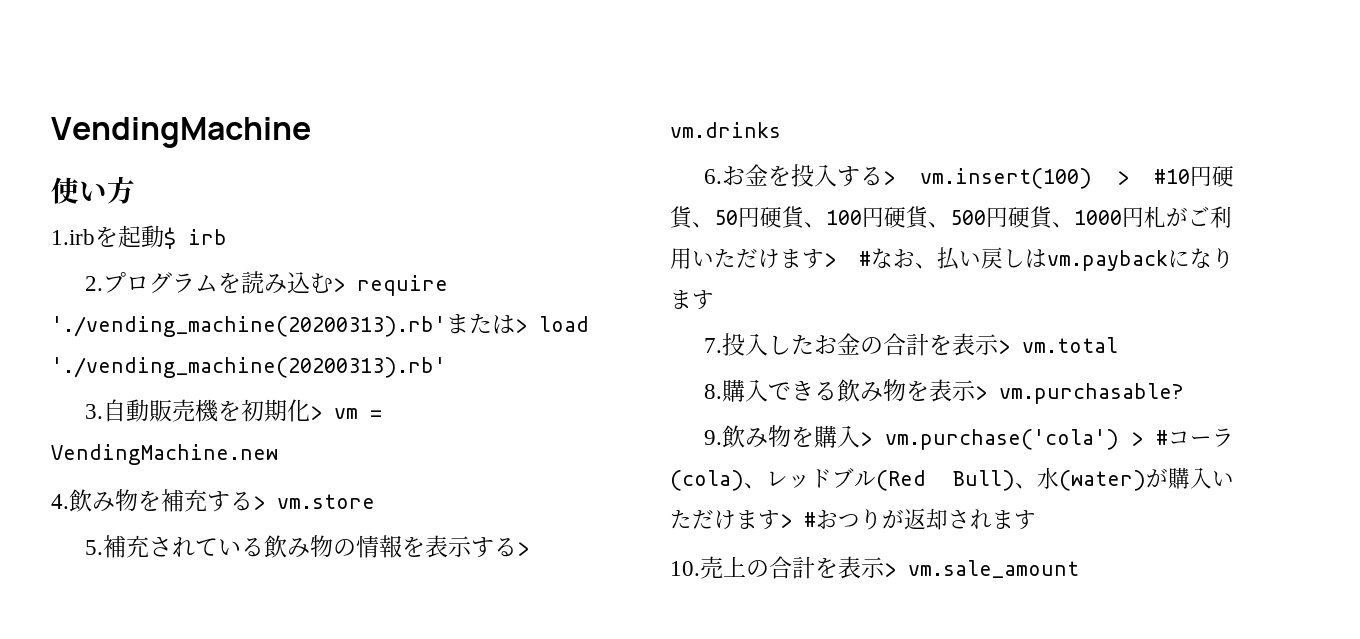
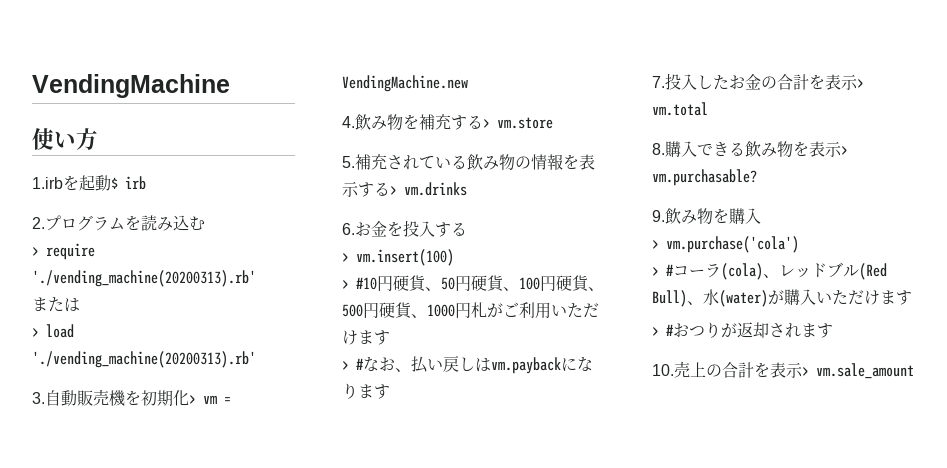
(333, 283) none -> (205, 223) //
(446, 326) none -> (256, 278) //
(515, 324) none -> (80, 305) //
(883, 176) none -> (467, 229) //
(1092, 178) none -> (454, 257) //
(824, 259) none -> (390, 337) //
(860, 436) none -> (761, 216) //
(1119, 439) none -> (799, 244) //
(780, 520) none -> (912, 297) //

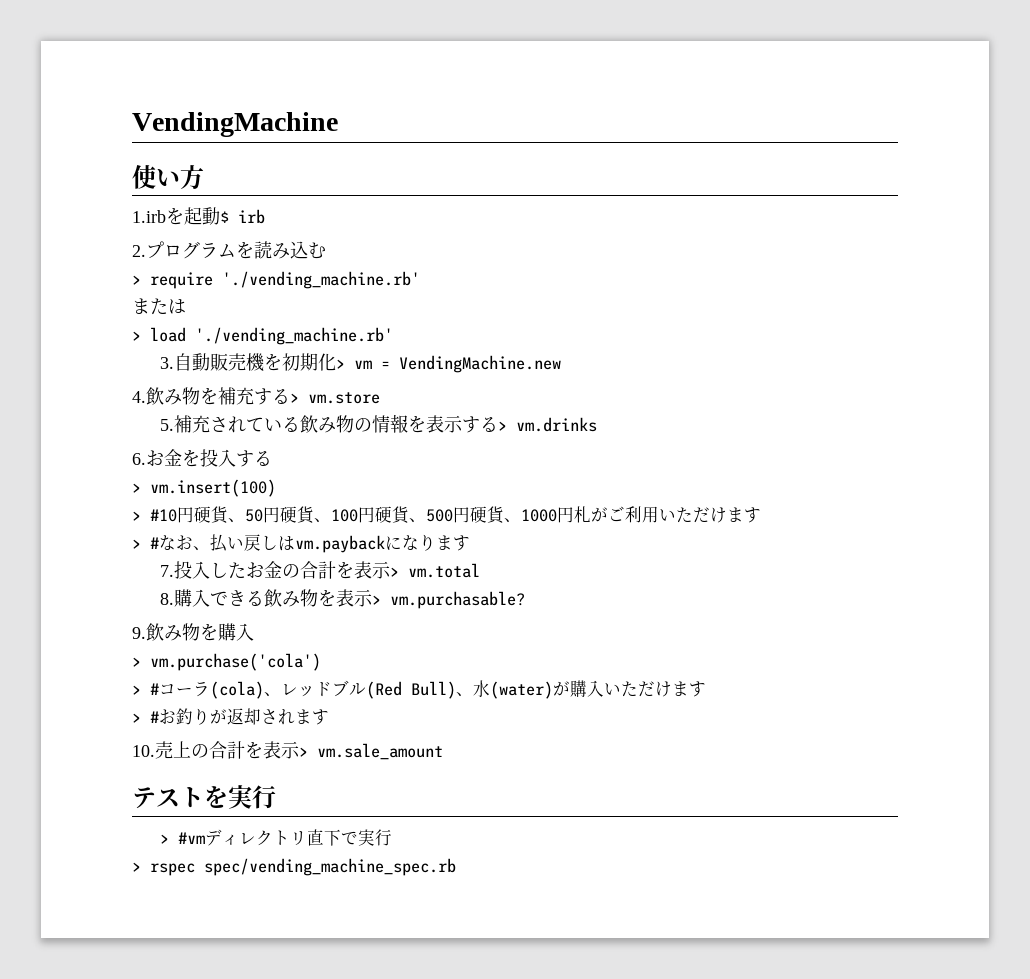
[32,270,256,287] './vending_machine(20200313).rb' -> [222,271,420,289] './vending_machine.rb'
[32,351,256,368] './vending_machine(20200313).rb' -> [195,327,393,345] './vending_machine.rb'
[689,326,705,336] つ -> [176,708,193,725] 釣
(914, 371) none -> [132,785,276,809] [159,829,392,846] [132,858,456,876] // テストを実行 // > #vmディレクトリ直下で実行 // > rspec spec/vending_machine_spec.rb

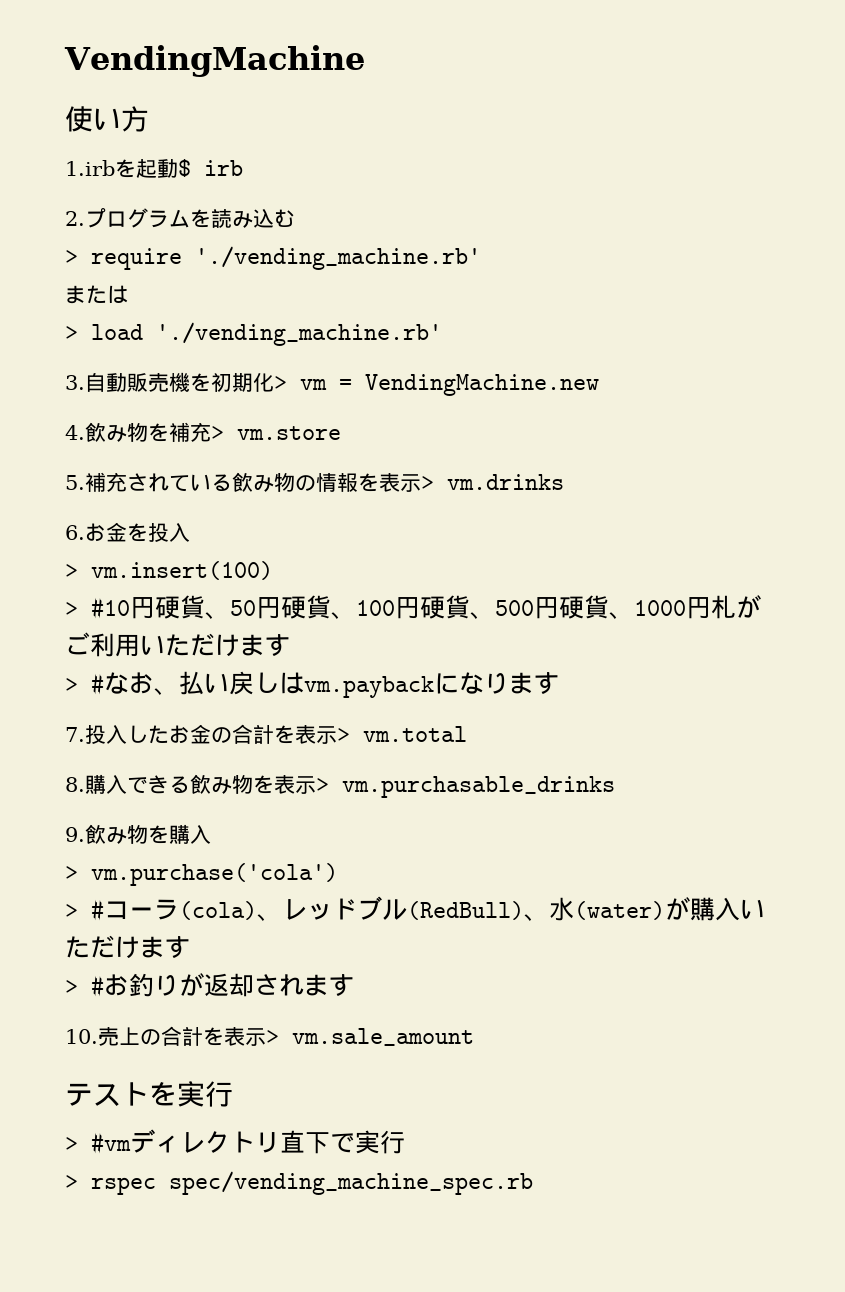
[254,388,290,405] する -> (211, 432) none
[461,416,498,433] する -> (421, 483) none
[236,450,272,467] する -> (190, 532) none
[389,591,525,609] vm.purchasable? -> [342,776,615,798] vm.purchasable_drinks
[366,681,456,699] (Red Bull) -> [407,901,524,920] (RedBull)

